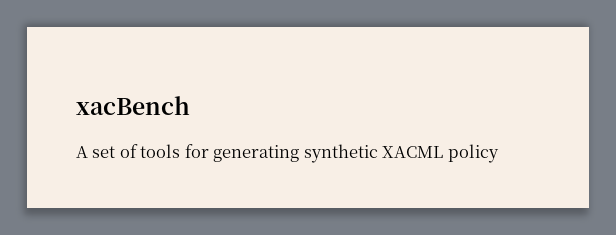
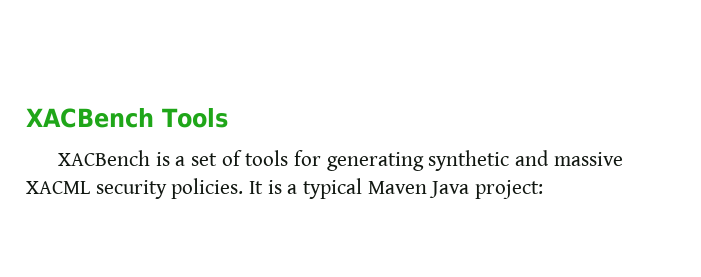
[76,96,190,115] [76,146,88,158] xacBench // A -> [26,108,228,128] [58,150,186,166] XACBench Tools // XACBench is a
[382,144,499,163] XACML policy -> [515,150,623,166] [26,178,544,199] and massive XACML security policies. It is a typical Maven Java project:

